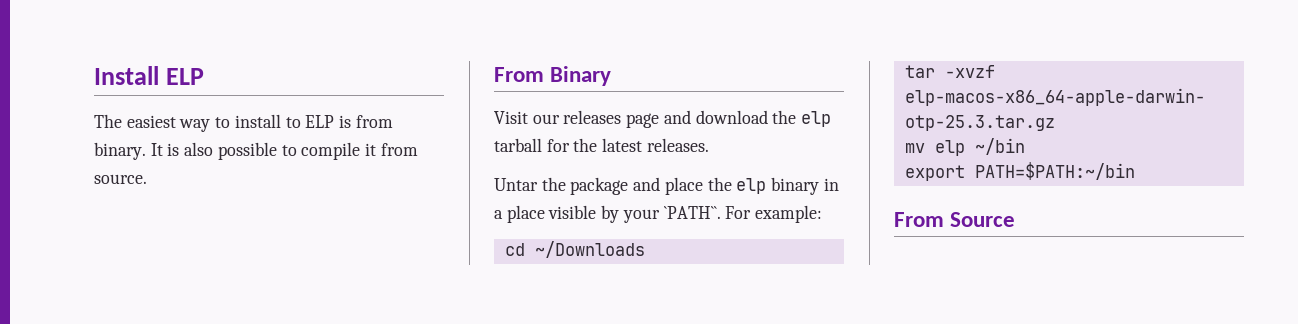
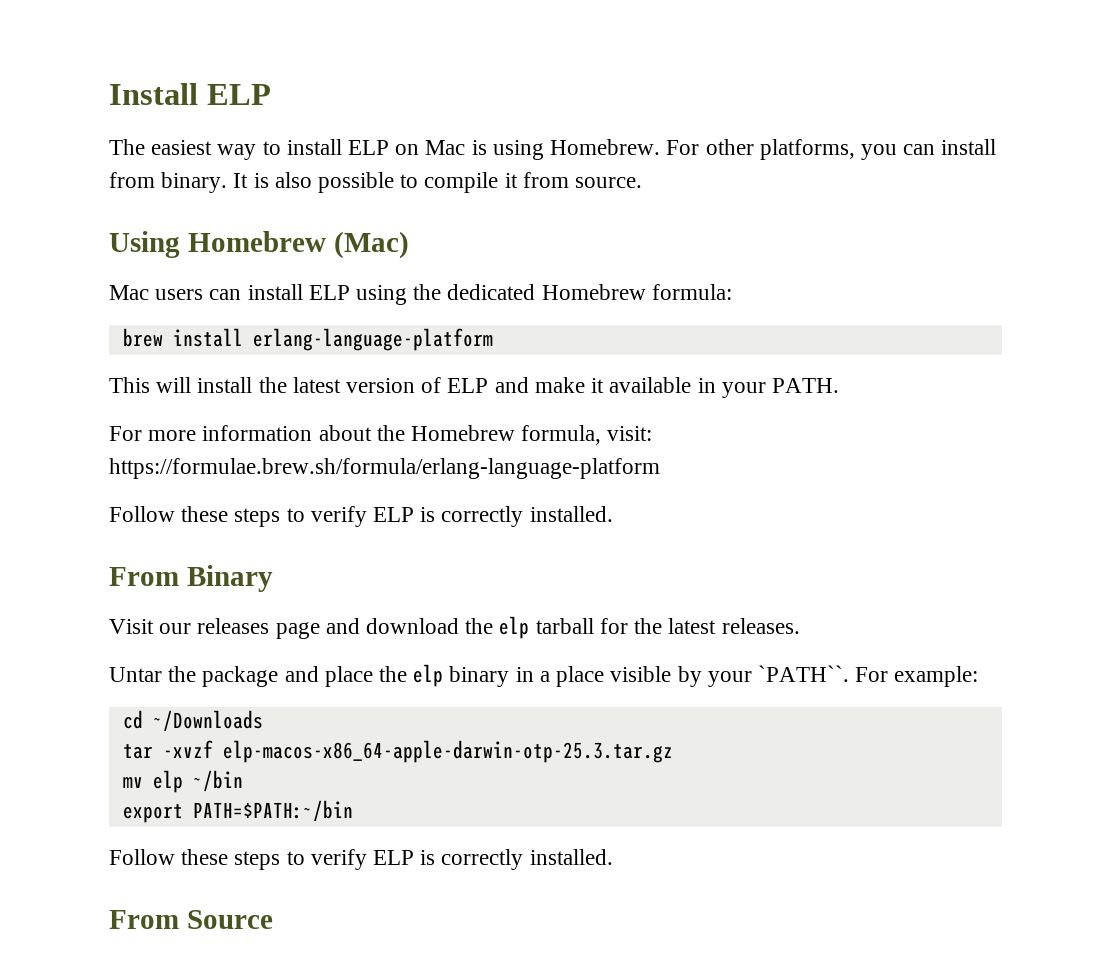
[285,115,352,128] to ELP is -> [348,139,997,160] ELP on Mac is using Homebrew. For other platforms, you can install
(147, 179) none -> [109,231,409,259] [109,284,732,305] [122,328,493,351] [109,377,839,398] [109,425,653,445] [109,458,660,479] [109,506,613,527] // Using Homebrew (Mac) // Mac users can install ELP using the dedicated Homebrew formula: // brew install erlang-language-platform // This will install the latest version of ELP and make it available in your PATH. // For more information about the Homebrew formula, visit: https://formulae.brew.sh/formula/erlang-language-platform // Follow these steps to verify ELP is correctly installed.
(1135, 171) none -> [109,849,613,870] // Follow these steps to verify ELP is correctly installed.

